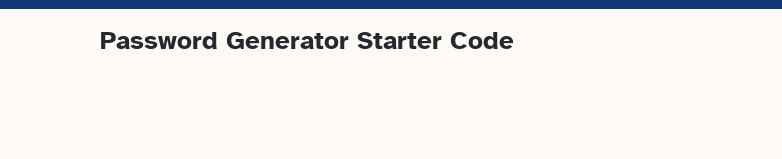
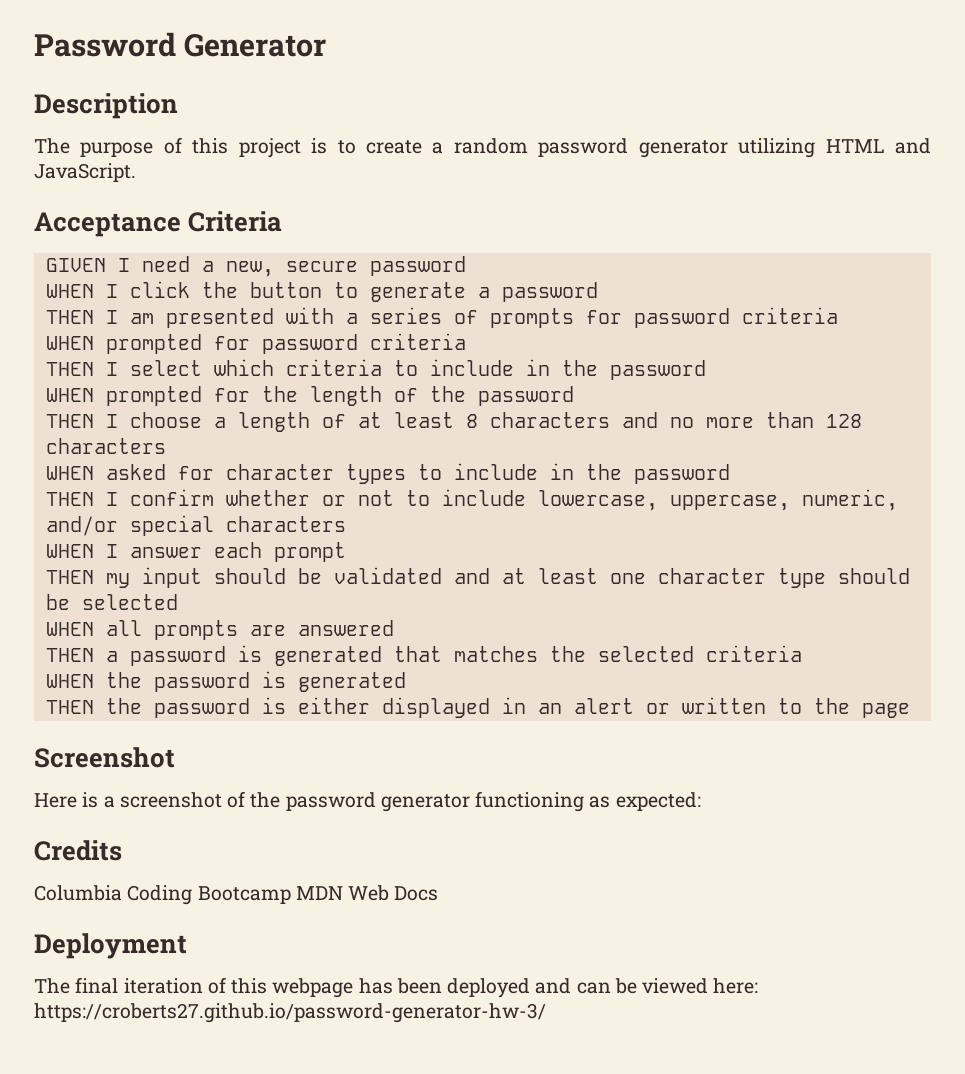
[357,32,514,49] Starter Code -> [34,93,178,119] [34,137,932,158] [34,163,136,182] [34,211,283,237] [45,256,466,277] [45,281,598,302] [45,307,838,328] [45,333,466,354] [45,359,706,380] [45,386,574,406] [45,412,862,432] [45,438,166,454] [45,463,730,484] [45,489,898,511] [45,515,346,536] [45,542,346,562] [45,567,910,588] [45,594,178,610] [45,620,394,640] [45,645,802,666] [45,671,406,692] [45,697,910,718] [34,747,175,768] [34,791,701,812] [34,840,122,861] [34,885,439,905] [34,933,187,959] [34,977,759,998] [34,1003,546,1023] // Description // The purpose of this project is to create a random password generator utilizing HTML and JavaScript. // Acceptance Criteria // GIVEN I need a new, secure password // WHEN I click the button to generate a password // THEN I am presented with a series of prompts for password criteria // WHEN prompted for password criteria // THEN I select which criteria to include in the password // WHEN prompted for the length of the password // THEN I choose a length of at least 8 characters and no more than 128 characters // WHEN asked for character types to include in the password // THEN I confirm whether or not to include lowercase, uppercase, numeric, and/or special characters // WHEN I answer each prompt // THEN my input should be validated and at least one character type should be selected // WHEN all prompts are answered // THEN a password is generated that matches the selected criteria // WHEN the password is generated // THEN the password is either displayed in an alert or written to the page // Screenshot // Here is a screenshot of the password generator functioning as expected: // Credits // Columbia Coding Bootcamp MDN Web Docs // Deployment // The final iteration of this webpage has been deployed and can be viewed here: https://croberts27.github.io/password-generator-hw-3/

